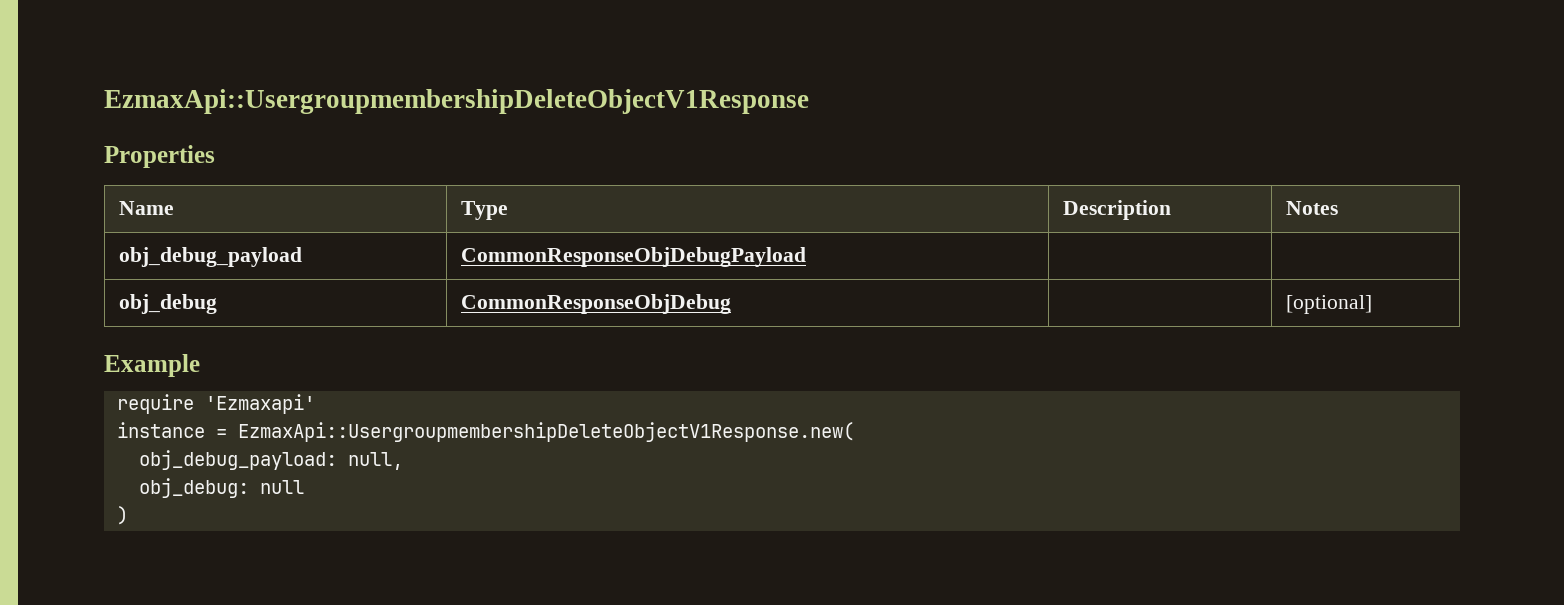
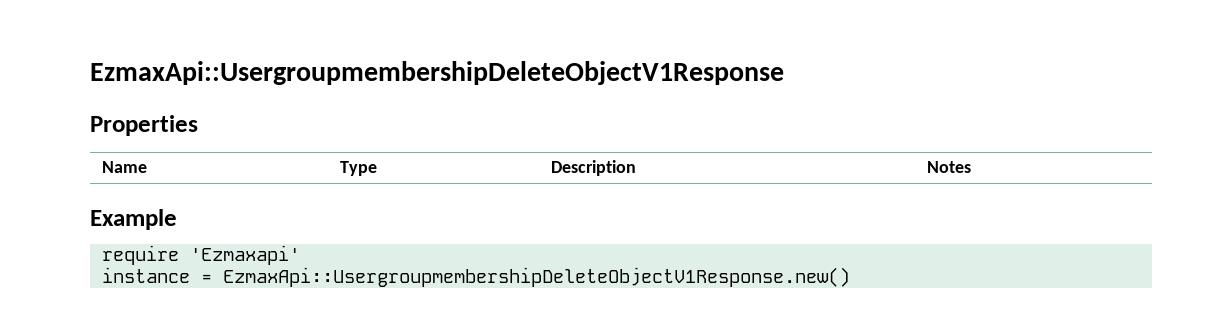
[119,247,303,267] [461,247,807,267] [119,294,218,314] [461,294,732,314] [1286,295,1373,314] // obj_debug_payload | CommonResponseObjDebugPayload | | // obj_debug | CommonResponseObjDebug | | [optional] -> (971, 167) none
[237,422,854,442] [138,450,403,470] [138,478,304,498] [116,506,128,525] EzmaxApi::UsergroupmembershipDeleteObjectV1Response.new( // obj_debug_payload: null, // obj_debug: null // ) -> [223,267,850,287] EzmaxApi::UsergroupmembershipDeleteObjectV1Response.new()

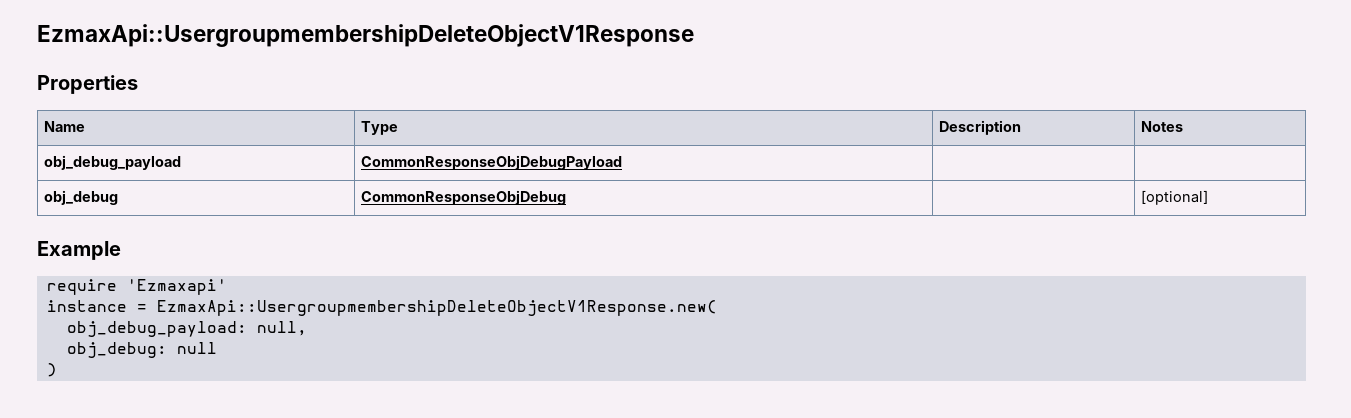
(971, 167) none -> [43,155,181,170] [360,155,622,170] [43,190,118,205] [360,190,566,205] [1140,190,1208,205] // obj_debug_payload | CommonResponseObjDebugPayload | | // obj_debug | CommonResponseObjDebug | | [optional]
[223,267,850,287] EzmaxApi::UsergroupmembershipDeleteObjectV1Response.new() -> [156,300,717,316] [66,321,307,337] [66,342,217,358] [46,363,57,377] EzmaxApi::UsergroupmembershipDeleteObjectV1Response.new( // obj_debug_payload: null, // obj_debug: null // )

